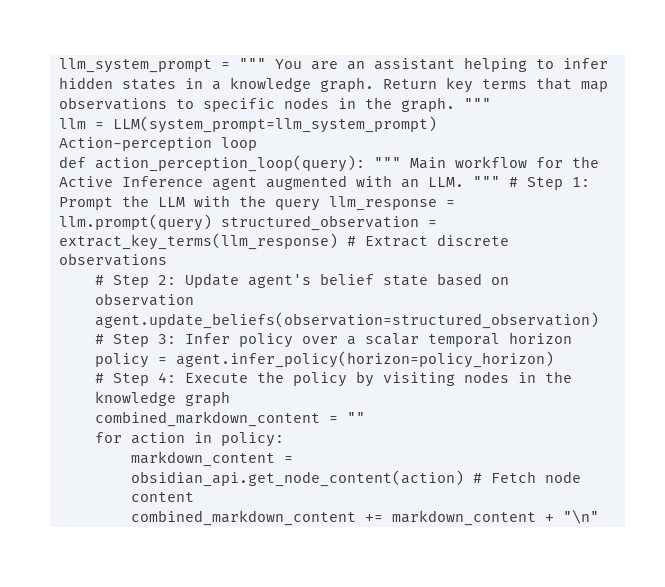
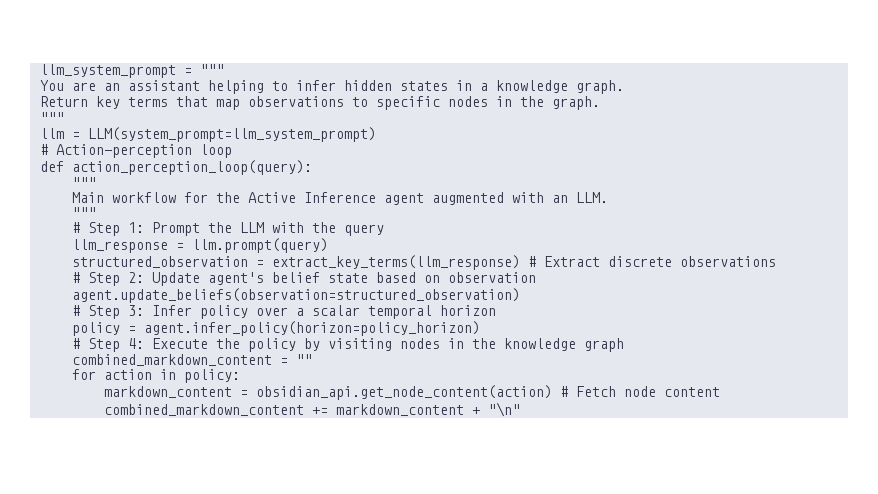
(267, 63) none -> (224, 69) //
(375, 84) none -> (624, 87) //
(456, 104) none -> (600, 103) //
(438, 124) none -> [39,144,48,155] #
[374,157,402,168] """ -> [71,177,96,188] // """ //
[473,176,501,187] """ -> [71,207,96,218] // """ //
(321, 205) none -> (384, 230) //
(213, 222) none -> (328, 245) //

